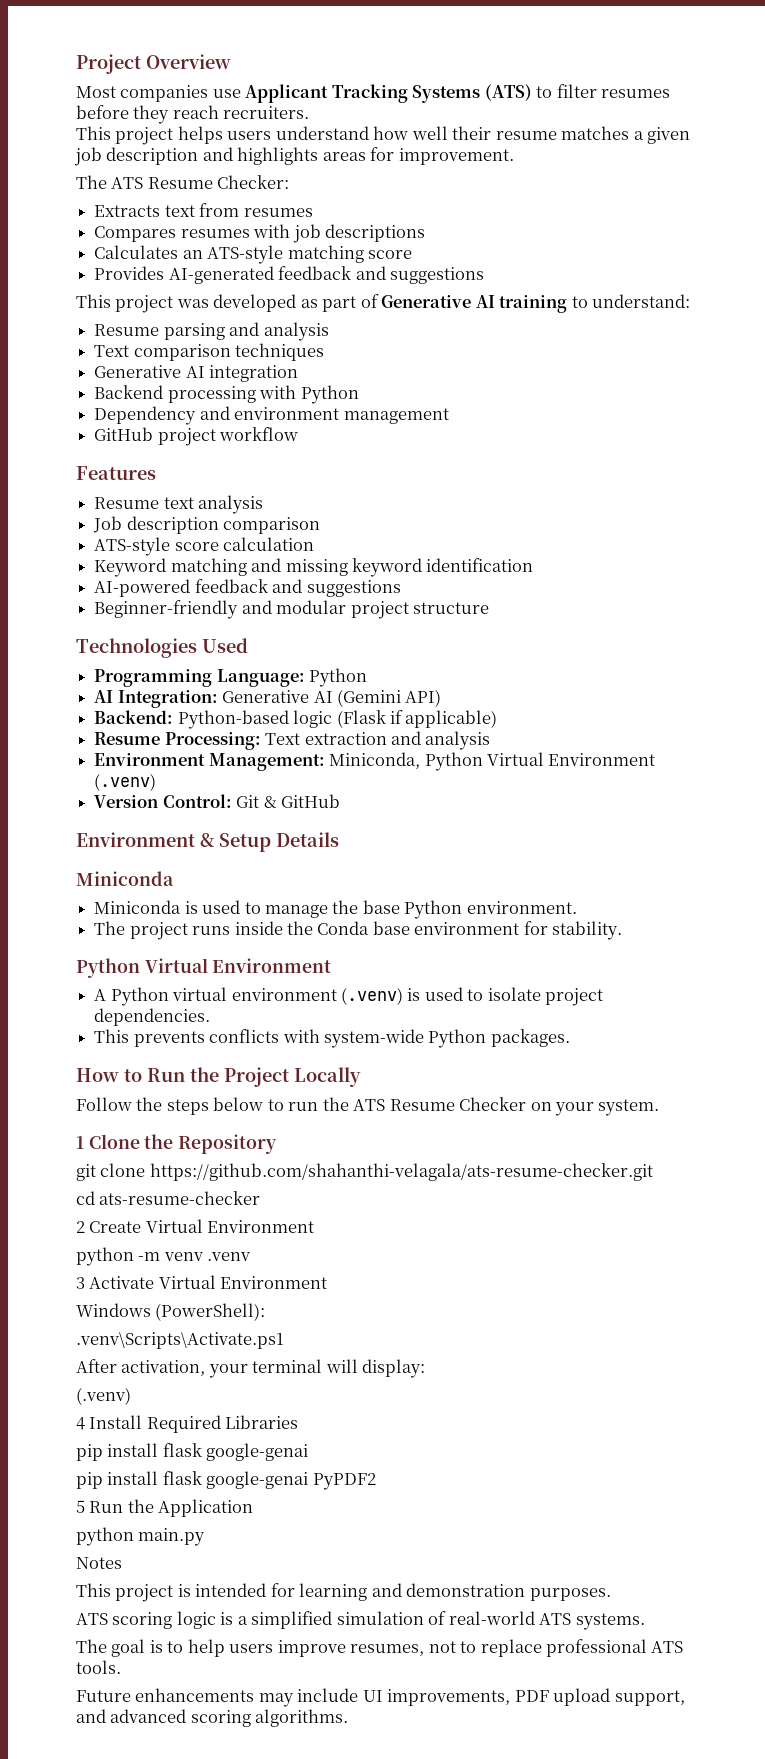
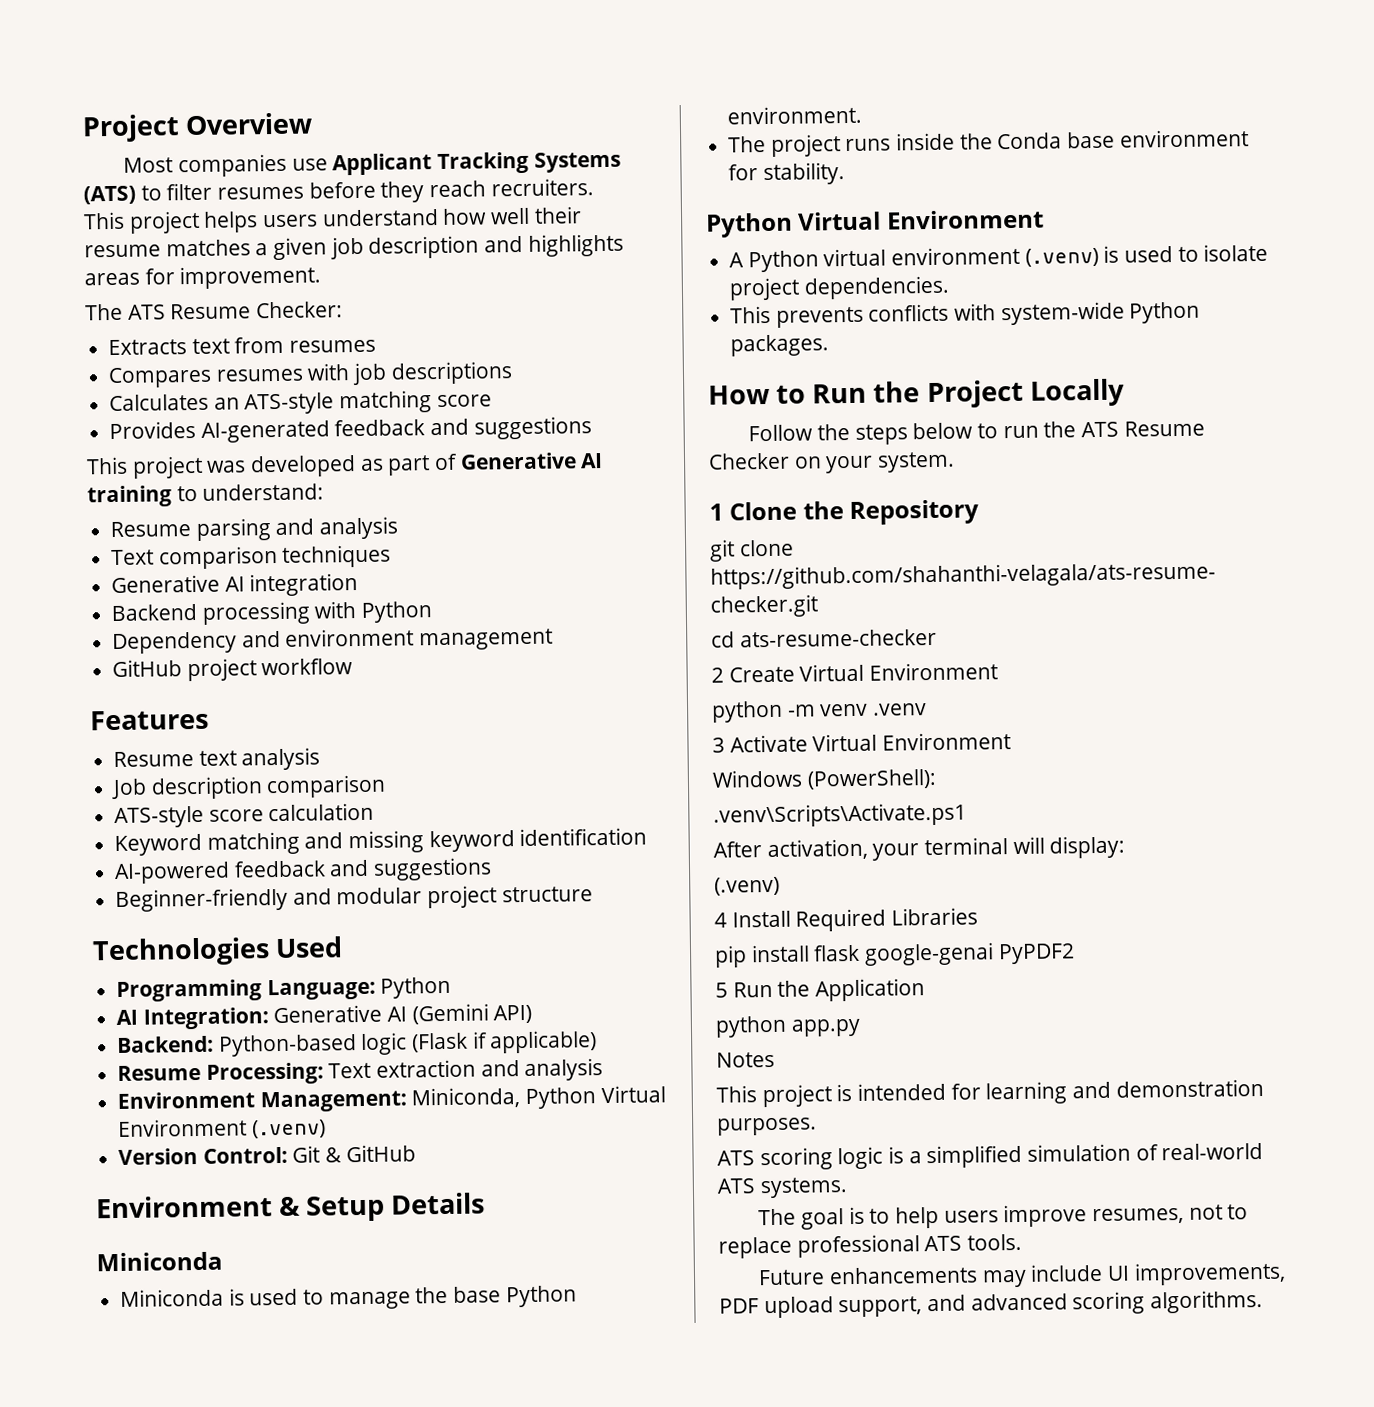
[76,1471,309,1489] // pip install flask google-genai -> (995, 954) none
[138,1528,206,1546] main.py -> [790,1018,861,1037] app.py

